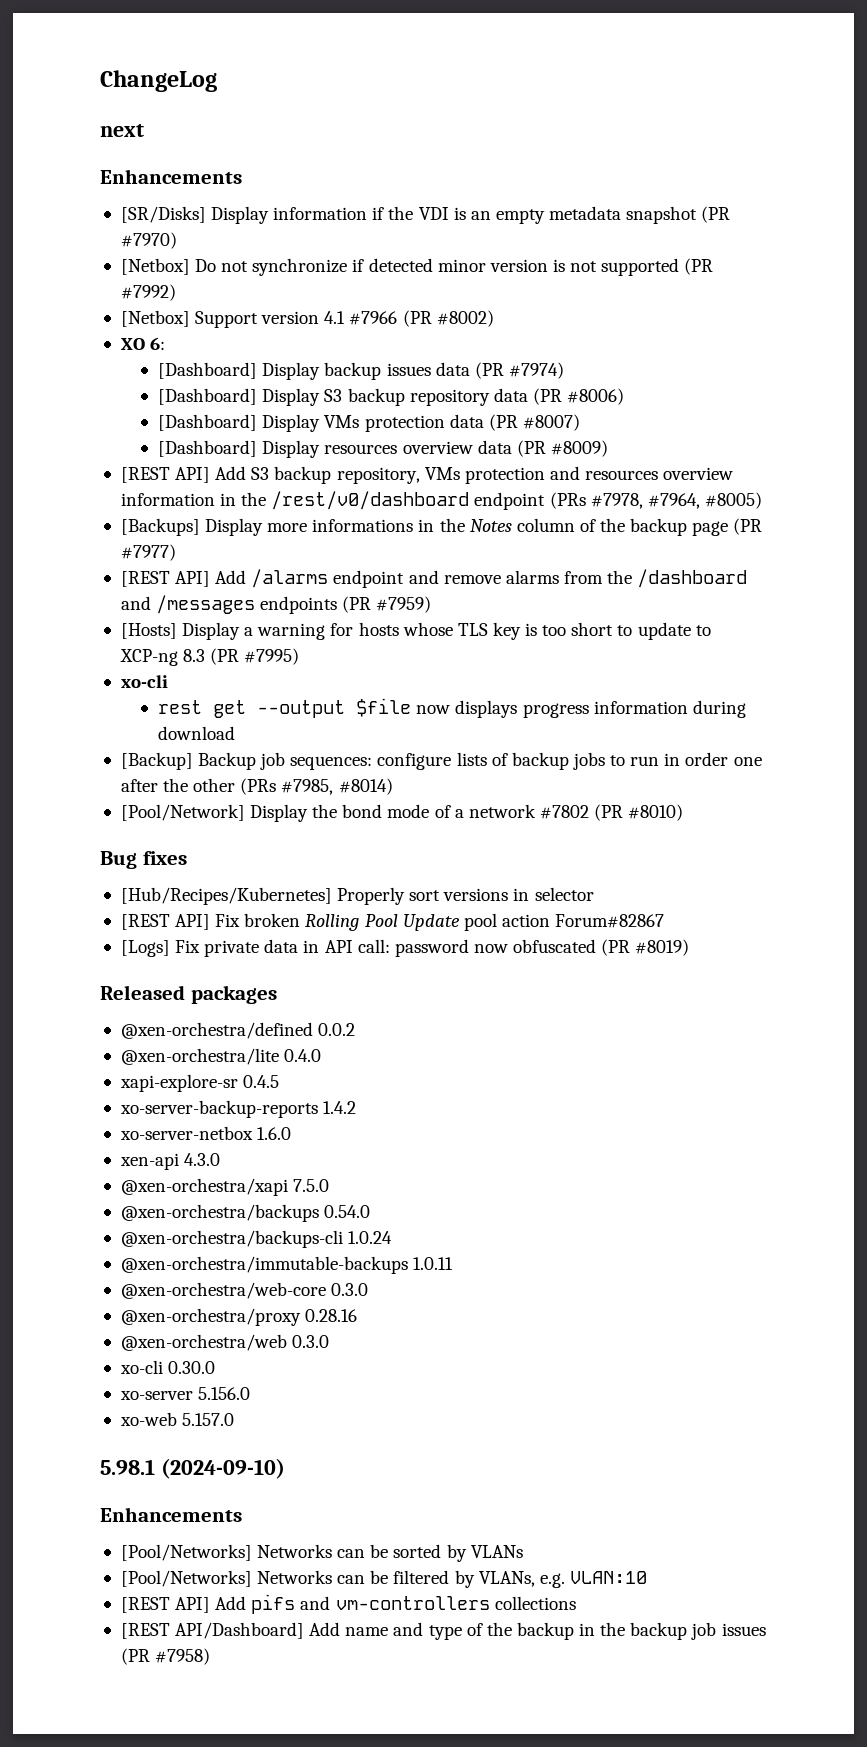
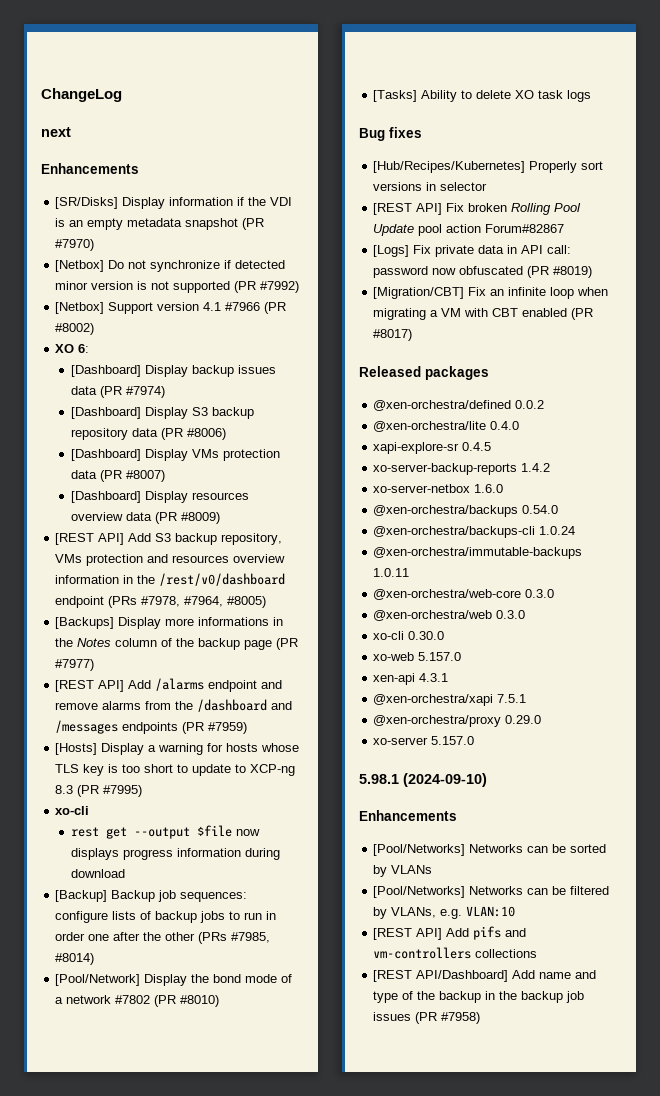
(684, 812) none -> [373,90,592,102] // [Tasks] Ability to delete XO task logs
(690, 947) none -> [373,287,609,299] [373,308,594,320] [373,329,413,341] // [Migration/CBT] Fix an infinite loop when migrating a VM with CBT enabled (PR #8017)
[119,1153,221,1170] [120,1178,330,1196] // xen-api 4.3.0 // @xen-orchestra/xapi 7.5.0 -> (504, 488) none
[120,1308,358,1326] // @xen-orchestra/proxy 0.28.16 -> (555, 593) none
(216, 1367) none -> [373,652,462,661] [373,673,449,685] [373,694,527,706] [373,715,542,727] // xo-web 5.157.0 // xen-api 4.3.1 // @xen-orchestra/xapi 7.5.1 // @xen-orchestra/proxy 0.29.0
[198,1387,251,1400] [119,1412,177,1426] 5.156.0 // xo-web -> (429, 741) none

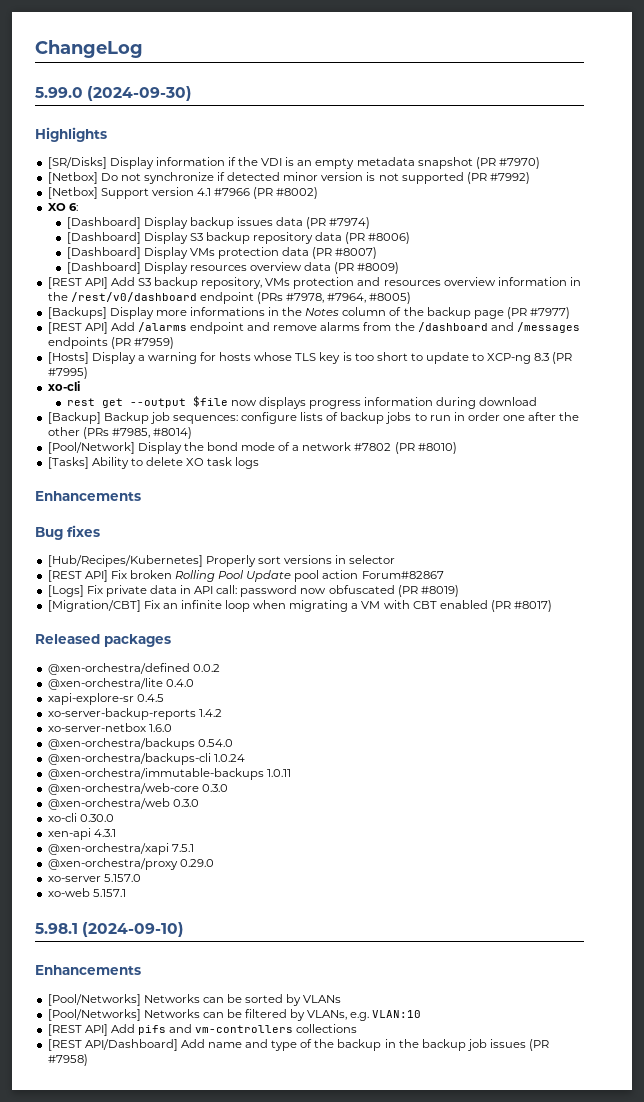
[41,127,71,137] [41,163,139,174] next // Enhancements -> [35,86,193,101] [35,127,107,142] 5.99.0 (2024-09-30) // Highlights
(592, 96) none -> [35,491,141,501] // Enhancements
[373,652,462,661] // xo-web 5.157.0 -> (114, 818) none
(475, 740) none -> [47,888,126,897] // xo-web 5.157.1

